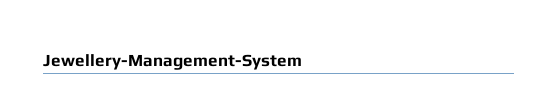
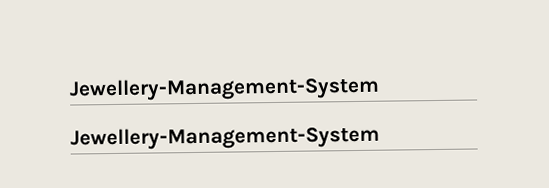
[43,54,302,70] Jewellery-Management-System -> [69,76,380,102] [70,125,380,151] Jewellery-Management-System // Jewellery-Management-System

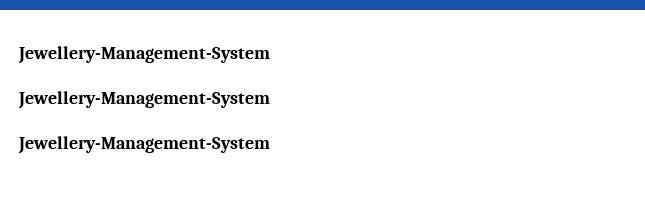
[69,76,380,102] [70,125,380,151] Jewellery-Management-System // Jewellery-Management-System -> [18,46,270,64] [18,91,270,109] [18,136,270,154] Jewellery-Management-System // Jewellery-Management-System // Jewellery-Management-System

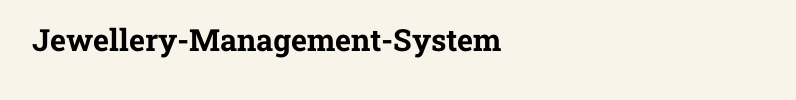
[18,46,270,64] [18,91,270,109] [18,136,270,154] Jewellery-Management-System // Jewellery-Management-System // Jewellery-Management-System -> [32,27,501,58] Jewellery-Management-System

